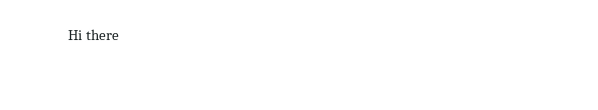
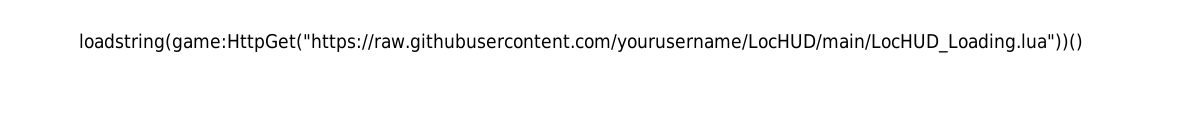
[67,29,119,41] Hi there -> [79,33,1083,53] loadstring(game:HttpGet("https://raw.githubusercontent.com/yourusername/LocHUD/main/LocHUD_Loading.lua"))()

